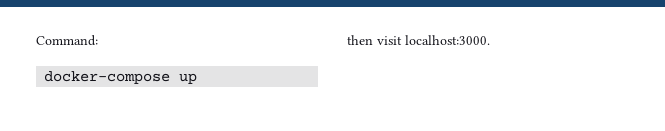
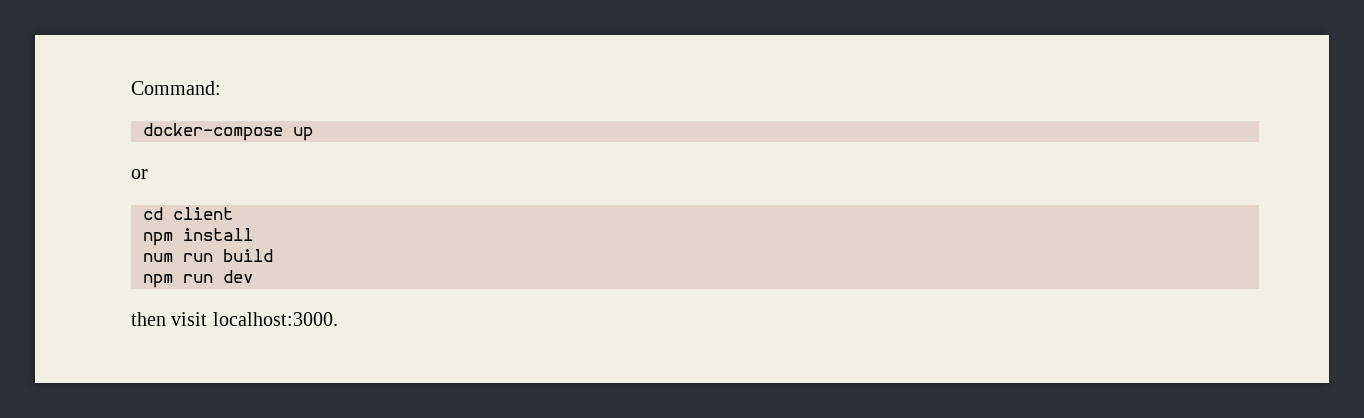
(198, 78) none -> [131,169,148,179] [143,207,233,220] [143,228,253,246] [143,249,273,262] [143,270,253,288] // or // cd client // npm install // num run build // npm run dev

